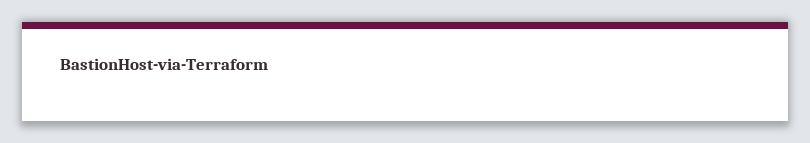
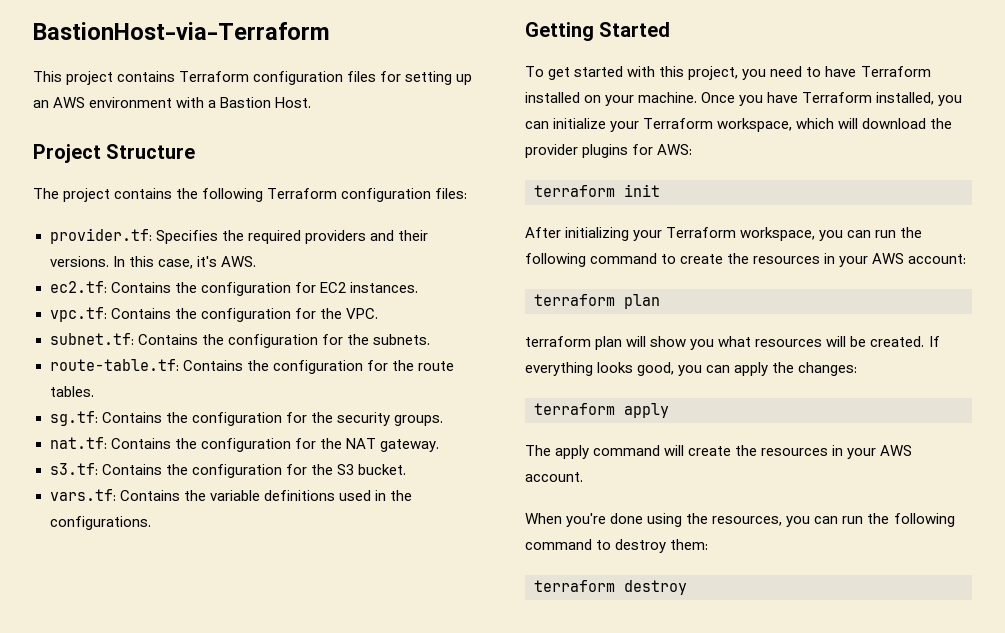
(268, 64) none -> [33,71,473,85] [33,97,312,108] [33,144,196,163] [33,188,468,202] [49,228,428,244] [49,256,256,269] [49,281,418,296] [49,307,378,322] [49,333,430,348] [49,359,454,374] [49,386,94,397] [49,411,443,426] [49,437,439,452] [49,463,406,478] [49,489,412,501] [49,516,151,530] [525,22,671,41] [525,66,931,80] [525,92,963,106] [525,118,953,132] [525,144,693,158] [534,184,660,197] [525,227,923,241] [525,253,967,267] [534,294,660,309] [525,336,940,350] [525,362,858,376] [534,403,669,418] [525,445,913,459] [525,472,583,482] [525,513,955,527] [525,539,709,553] [534,580,687,595] // This project contains Terraform configuration files for setting up an AWS environment with a Bastion Host. // Project Structure // The project contains the following Terraform configuration files: // provider.tf: Specifies the required providers and their versions. In this case, it's AWS. // ec2.tf: Contains the configuration for EC2 instances. // vpc.tf: Contains the configuration for the VPC. // subnet.tf: Contains the configuration for the subnets. // route-table.tf: Contains the configuration for the route tables. // sg.tf: Contains the configuration for the security groups. // nat.tf: Contains the configuration for the NAT gateway. // s3.tf: Contains the configuration for the S3 bucket. // vars.tf: Contains the variable definitions used in the configurations. // Getting Started // To get started with this project, you need to have Terraform installed on your machine. Once you have Terraform installed, you can initialize your Terraform workspace, which will download the provider plugins for AWS: // terraform init // After initializing your Terraform workspace, you can run the following command to create the resources in your AWS account: // terraform plan // terraform plan will show you what resources will be created. If everything looks good, you can apply the changes: // terraform apply // The apply command will create the resources in your AWS account. // When you're done using the resources, you can run the following command to destroy them: // terraform destroy

